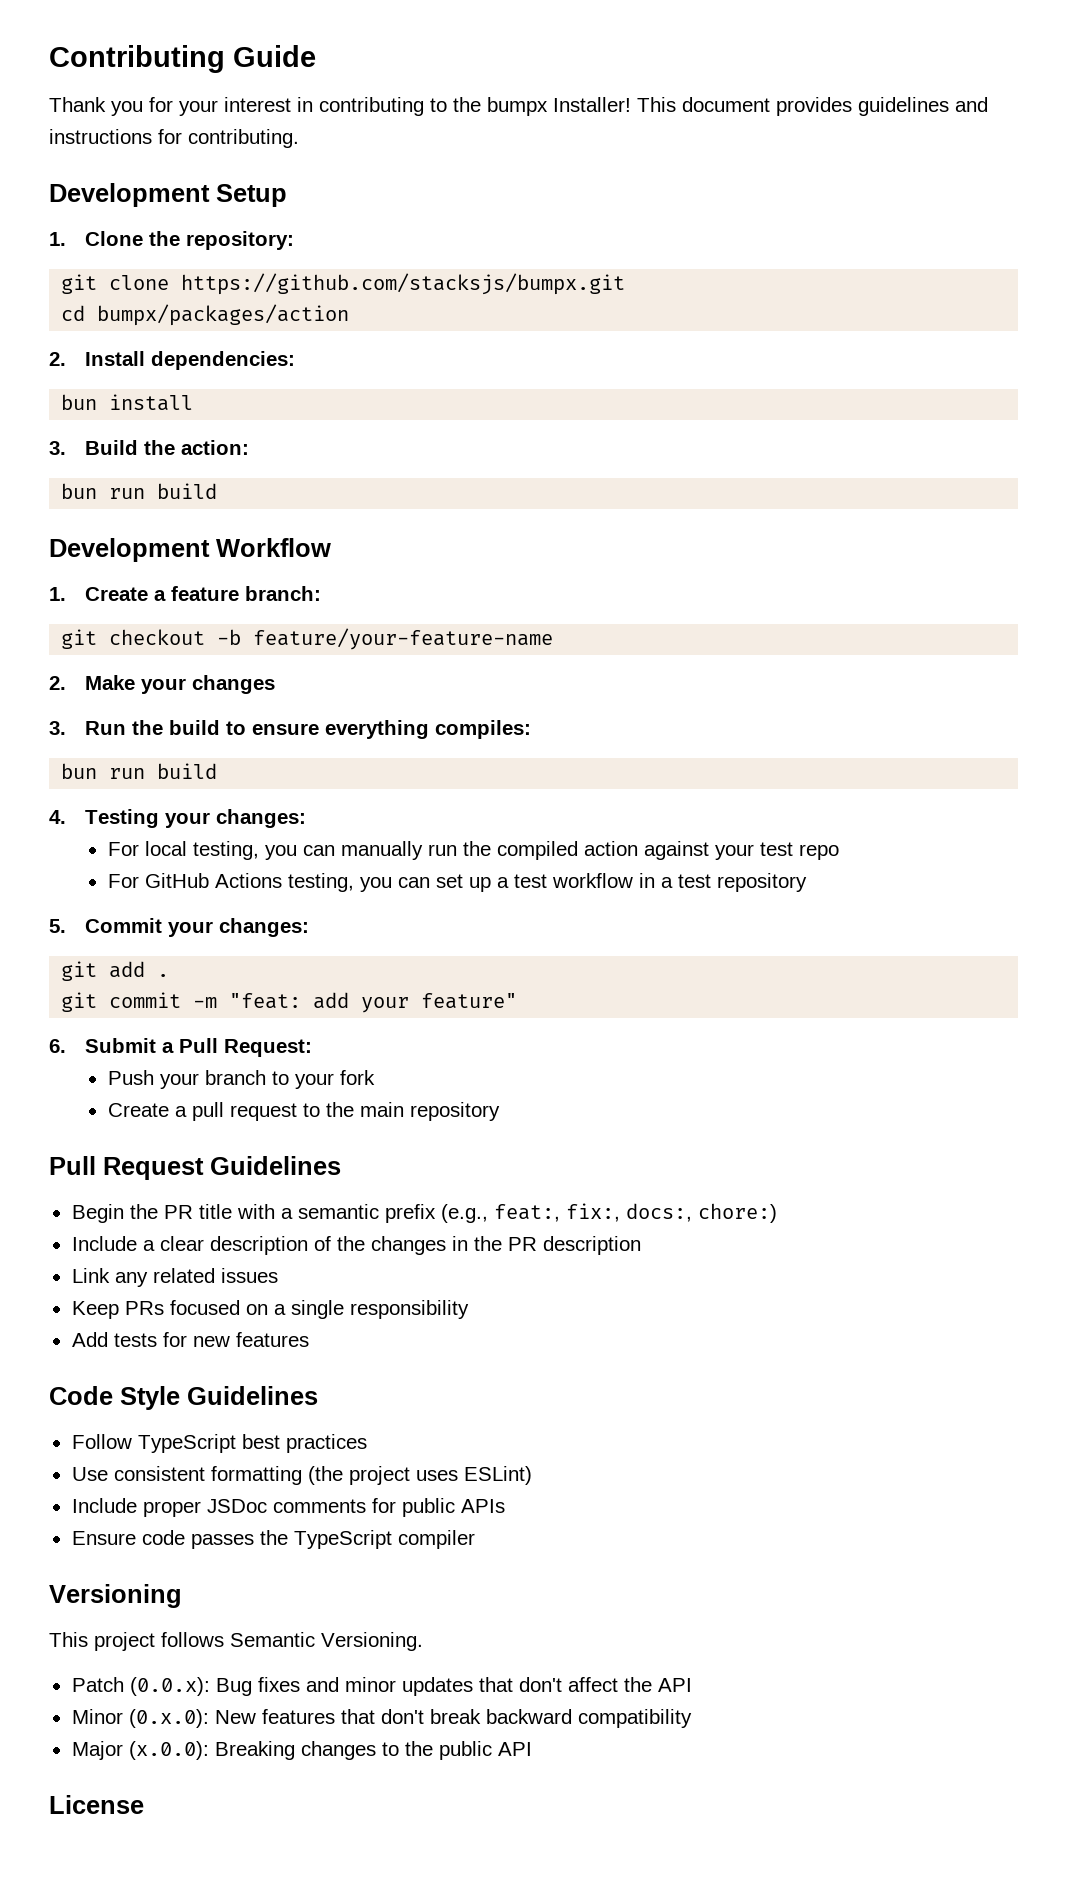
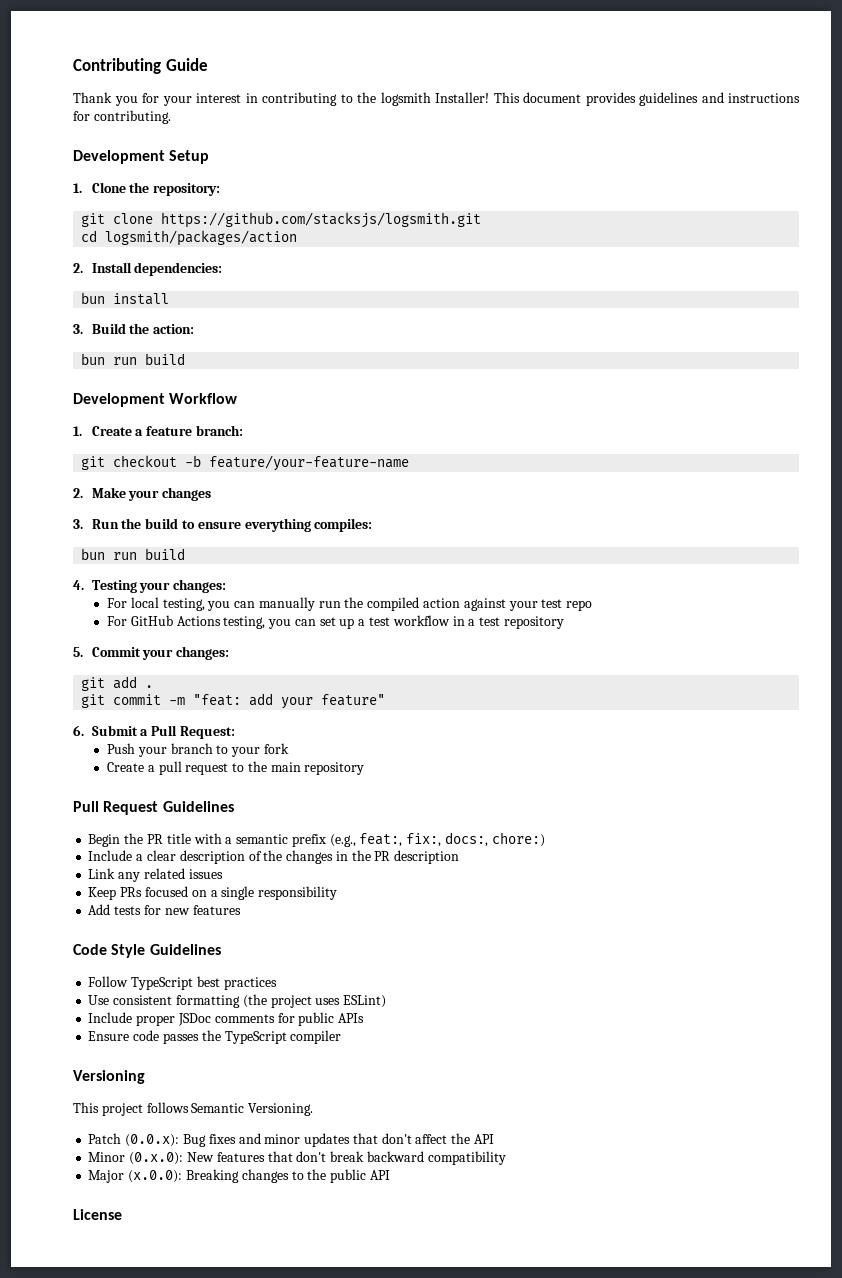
[487,97,548,116] bumpx -> [380,92,431,106] logsmith
[181,273,626,295] https://github.com/stacksjs/bumpx.git -> [161,212,482,228] https://github.com/stacksjs/logsmith.git
[97,304,350,326] bumpx/packages/action -> [105,230,298,246] logsmith/packages/action

